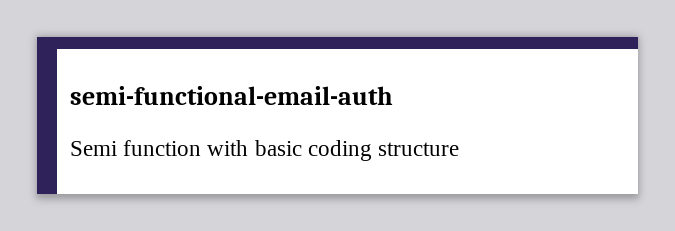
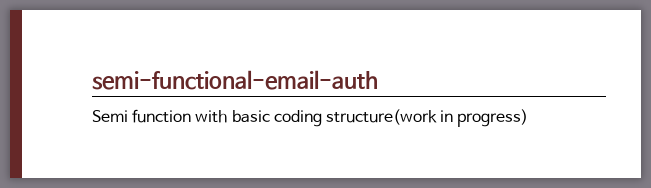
[378,142,460,156] structure -> [325,109,529,127] structure(work in progress)

